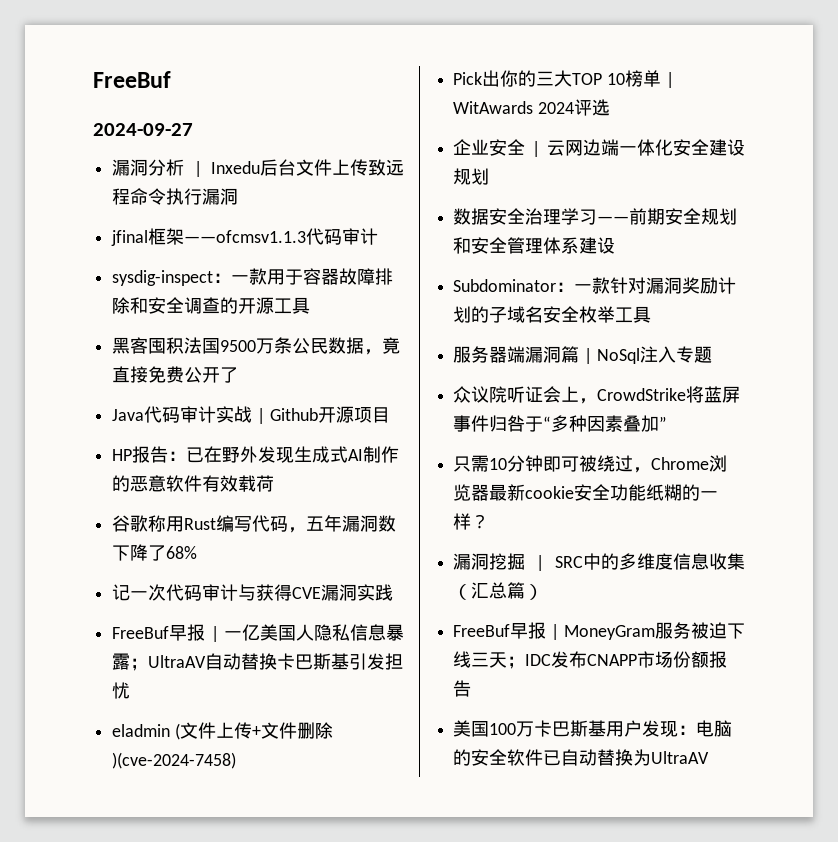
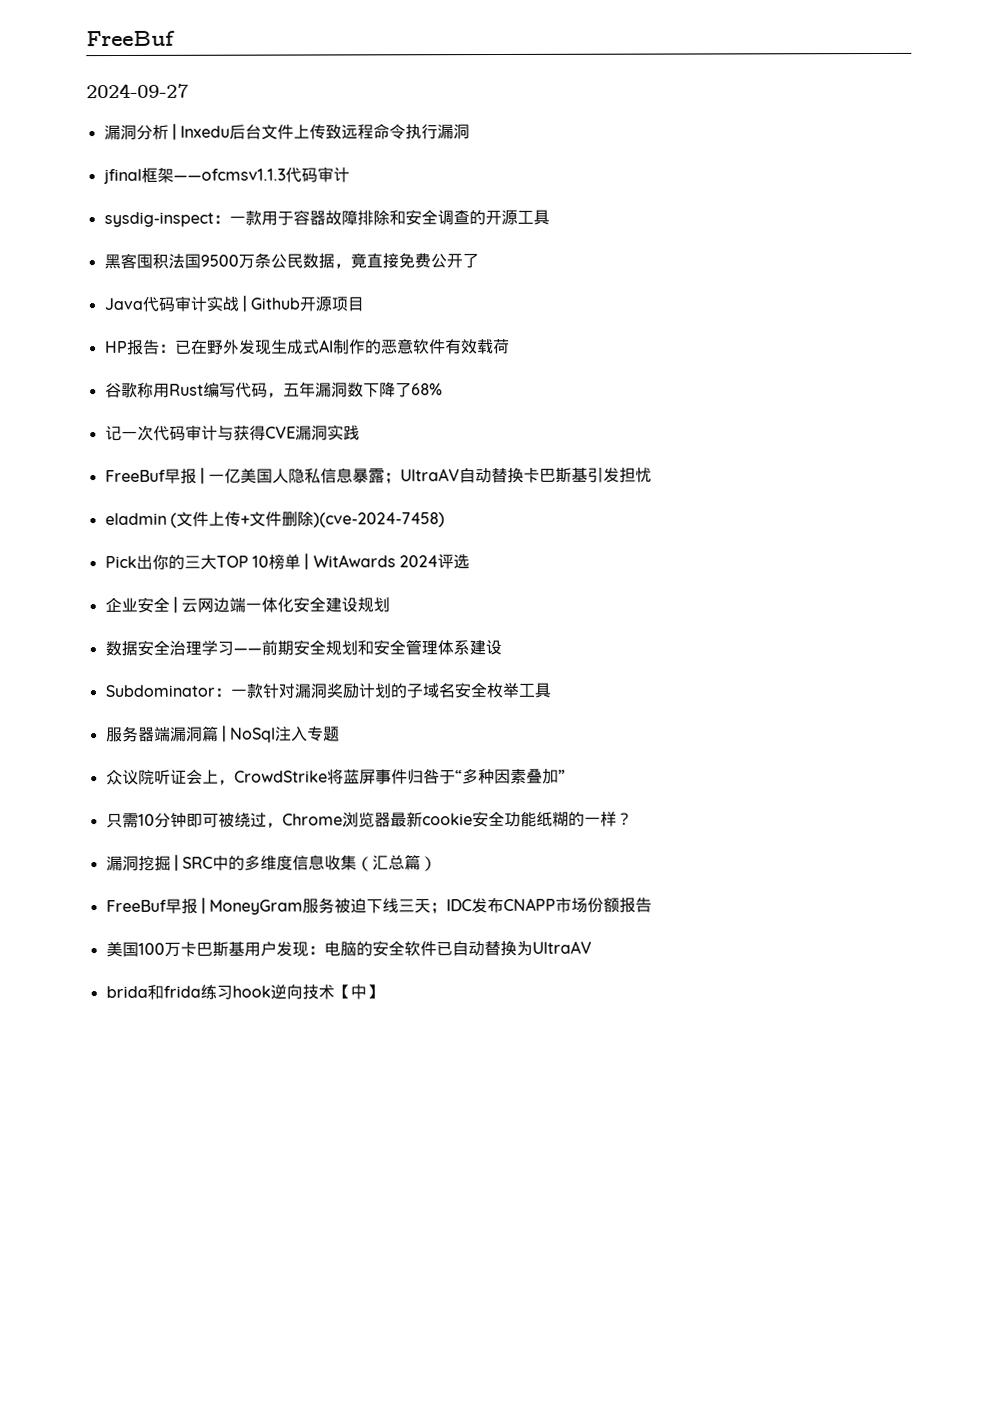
(710, 757) none -> [105,984,383,1000] // brida和frida练习hook逆向技术【中】

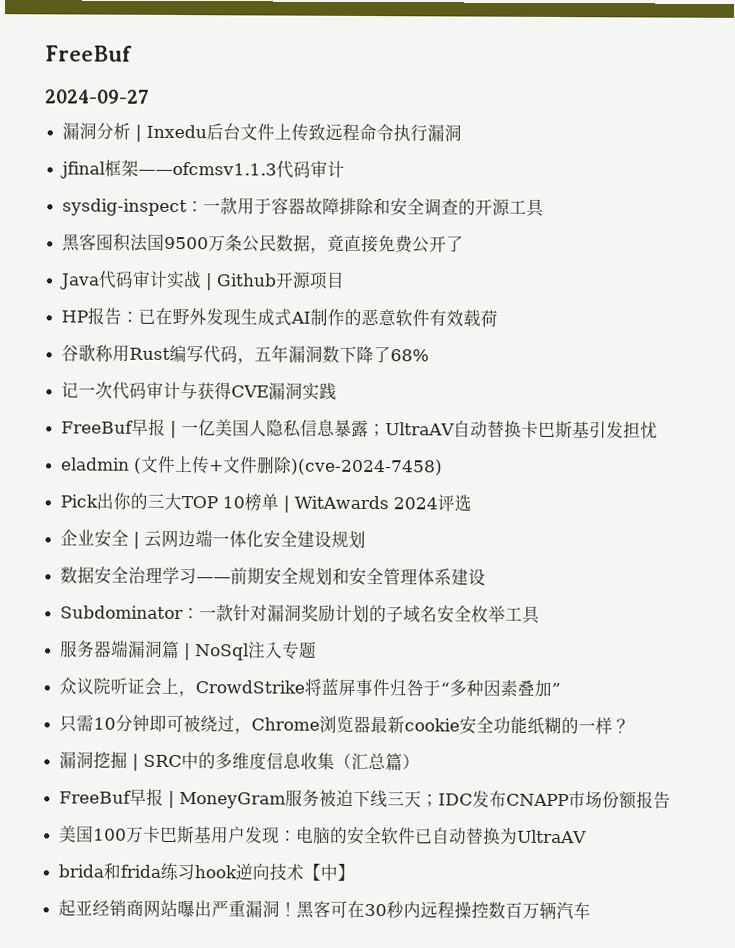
(383, 992) none -> [58,899,592,921] // 起亚经销商网站曝出严重漏洞！黑客可在30秒内远程操控数百万辆汽车

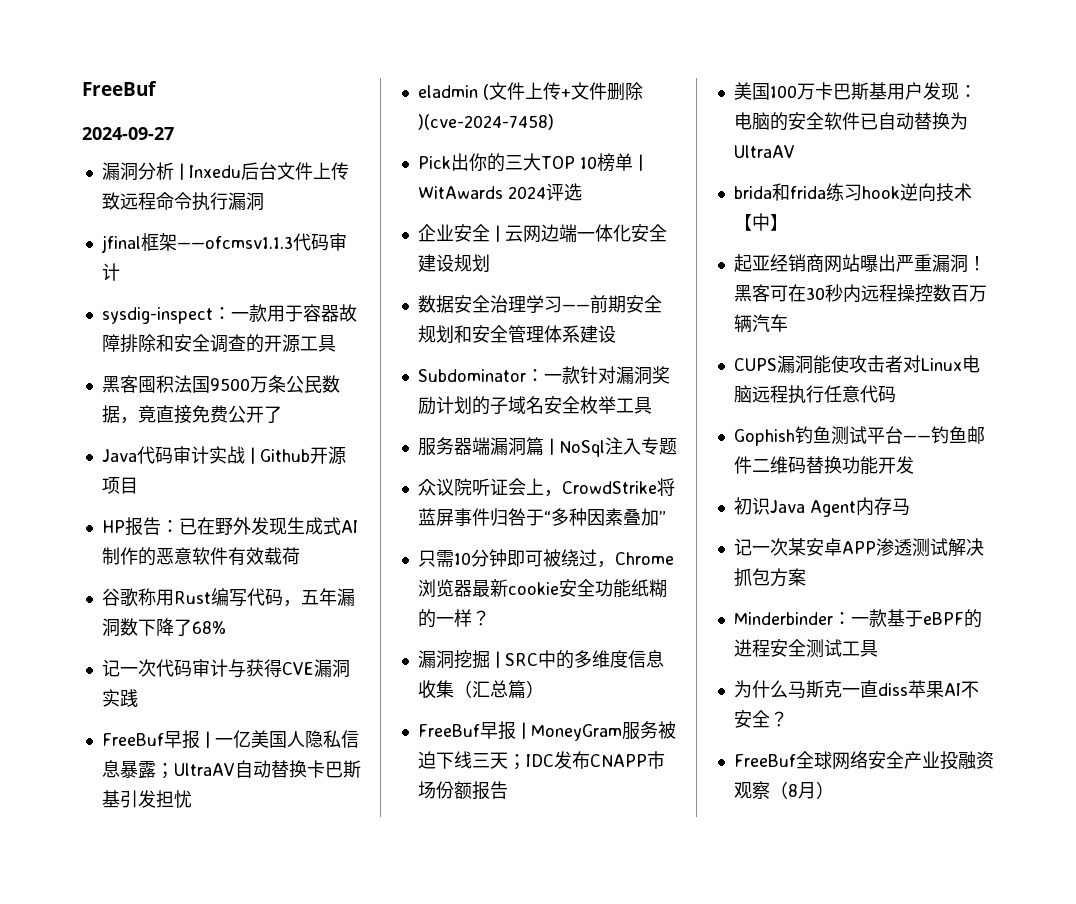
(592, 911) none -> [733,355,980,374] [733,385,896,404] [733,426,985,446] [733,456,914,475] [733,497,910,517] [733,538,984,557] [733,568,806,587] [733,609,982,628] [733,639,878,658] [733,680,979,699] [733,710,788,728] [733,751,994,770] [733,781,834,800] // CUPS漏洞能使攻击者对Linux电脑远程执行任意代码 // Gophish钓鱼测试平台——钓鱼邮件二维码替换功能开发 // 初识Java Agent内存马 // 记一次某安卓APP渗透测试解决抓包方案 // Minderbinder：一款基于eBPF的进程安全测试工具 // 为什么马斯克一直diss苹果AI不安全？ // FreeBuf全球网络安全产业投融资观察（8月）

